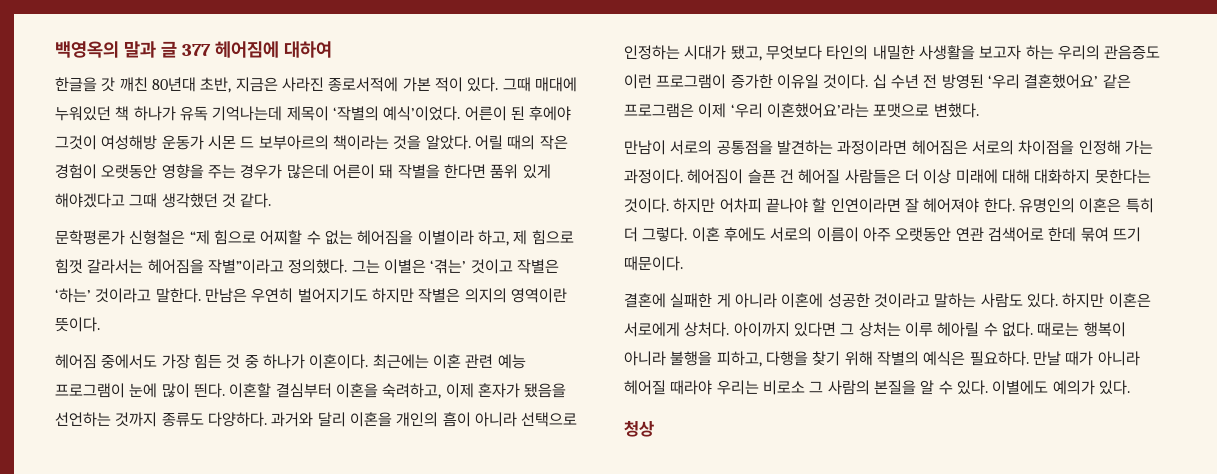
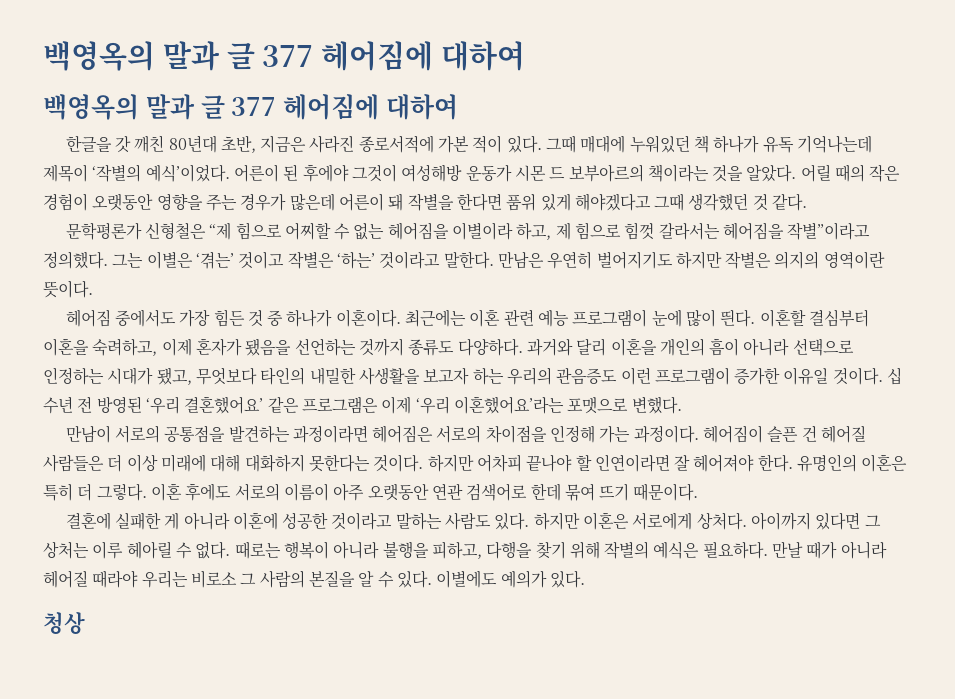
[55,41,332,58] 백영옥의 말과 글 377 헤어짐에 대하여 -> [43,41,526,71] [43,94,458,120] 백영옥의 말과 글 377 헤어짐에 대하여 // 백영옥의 말과 글 377 헤어짐에 대하여

